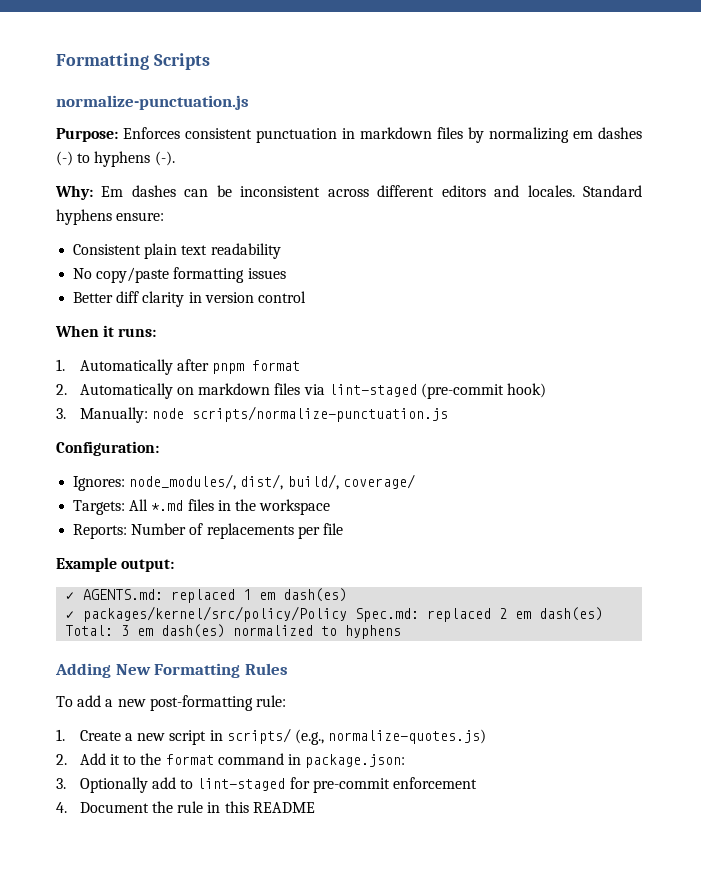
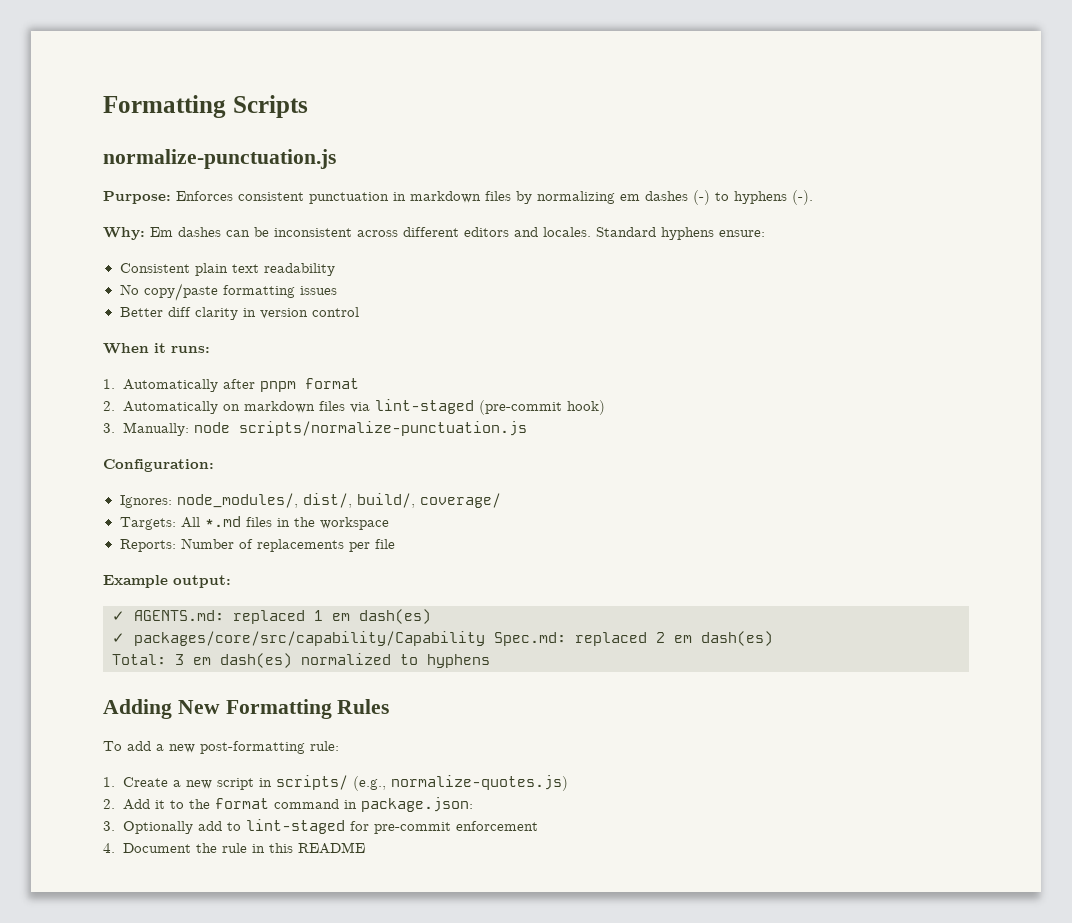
[83,606,348,622] packages/kernel/src/policy/Policy -> [134,631,485,646] packages/core/src/capability/Capability

